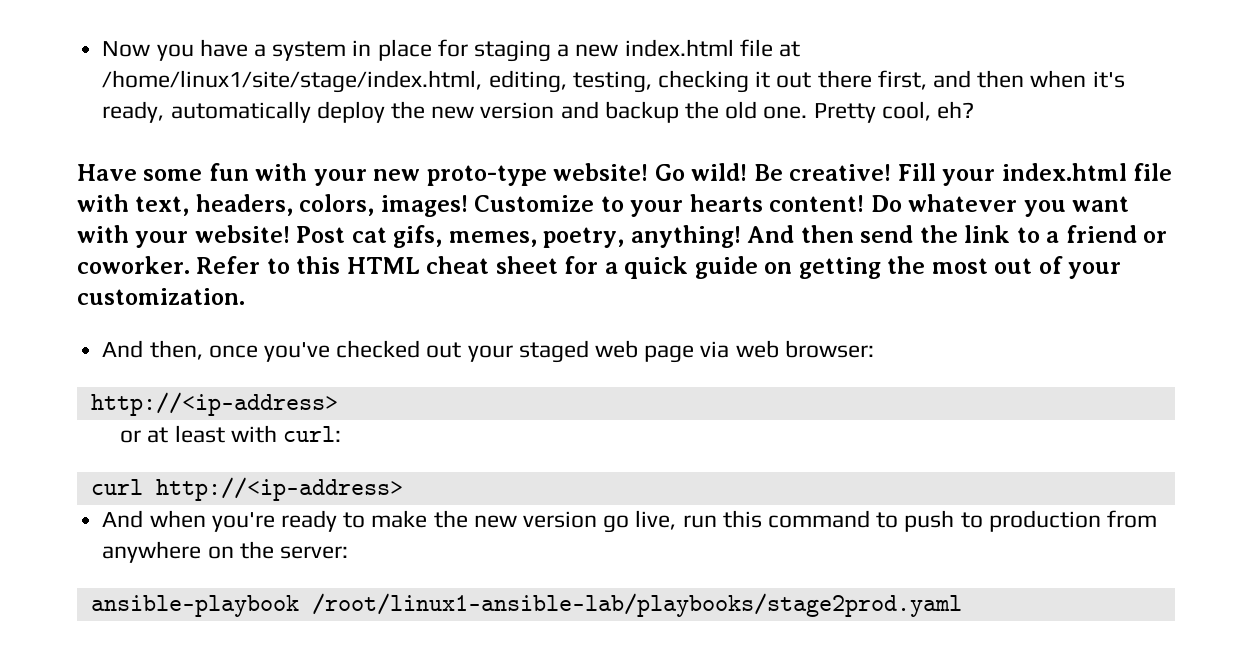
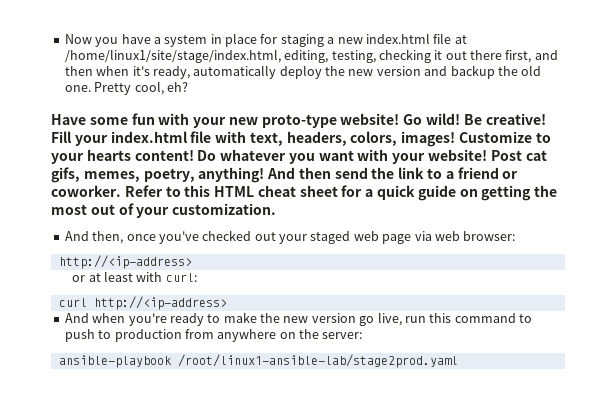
[311,593,962,617] /root/linux1-ansible-lab/playbooks/stage2prod.yaml -> [177,354,458,368] /root/linux1-ansible-lab/stage2prod.yaml

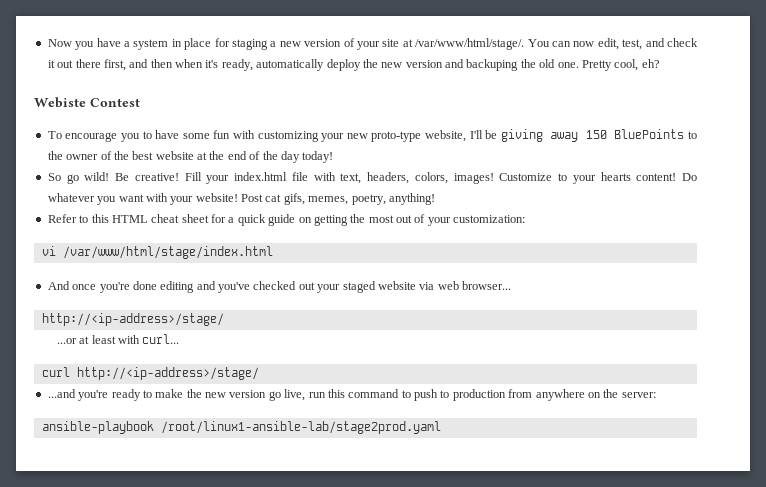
[365,33,467,44] [64,49,431,63] index.html file at /home/linux1/site/stage/index.html, editing, testing, checking -> [304,38,699,50] version of your site at /var/www/html/stage/. You can now edit, test, and check
[450,65,495,79] backup -> [466,59,519,71] backuping
[51,114,86,125] Have -> [34,97,140,108] [47,130,180,142] Webiste Contest // To encourage you to have
(190, 119) none -> [257,131,319,142] customizing
[340,113,423,125] website! Go -> [425,129,697,142] [47,151,334,163] [47,173,79,184] website, I'll be giving away 150 BluePoints to the owner of the best website at the end of the day today! // So go
[267,167,519,179] [51,185,121,197] And then send the link to a friend or coworker. -> (435, 199) //
[172,203,277,215] [64,231,156,244] customization. // And then, once -> [453,215,526,223] [41,246,273,259] [47,281,216,293] customization: // vi /var/www/html/stage/index.html // And once you're done editing and
[353,231,516,244] [58,255,192,269] [72,275,86,282] web page via web browser: // http://<ip-address> // or -> [377,281,511,290] [41,313,224,326] [56,338,77,344] website via web browser... // http://<ip-address>/stage/ // ...or
[165,273,197,282] curl: -> [142,334,180,344] curl...
[93,296,227,310] [64,313,126,323] http://<ip-address> // And when -> [76,367,259,380] [47,389,76,398] http://<ip-address>/stage/ // ...and

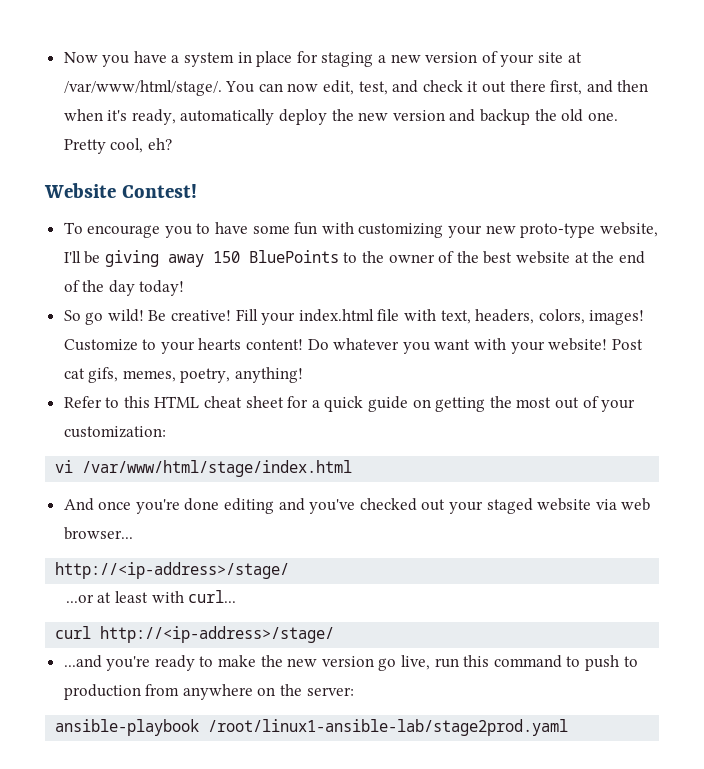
[466,59,519,71] backuping -> [480,109,531,125] backup
[34,97,140,108] Webiste Contest -> [44,183,197,198] Website Contest!

